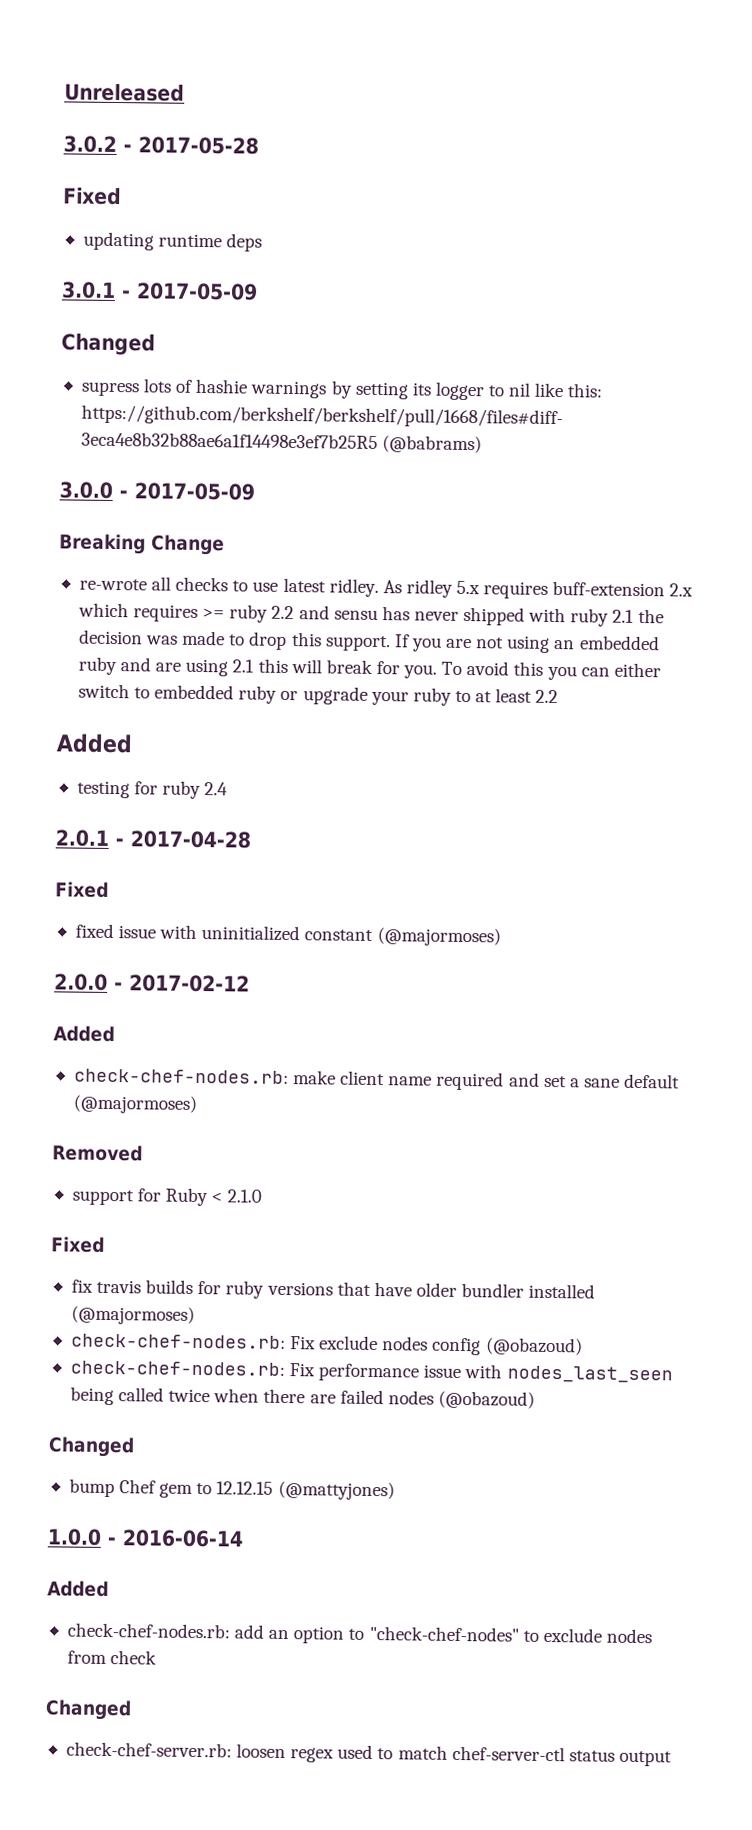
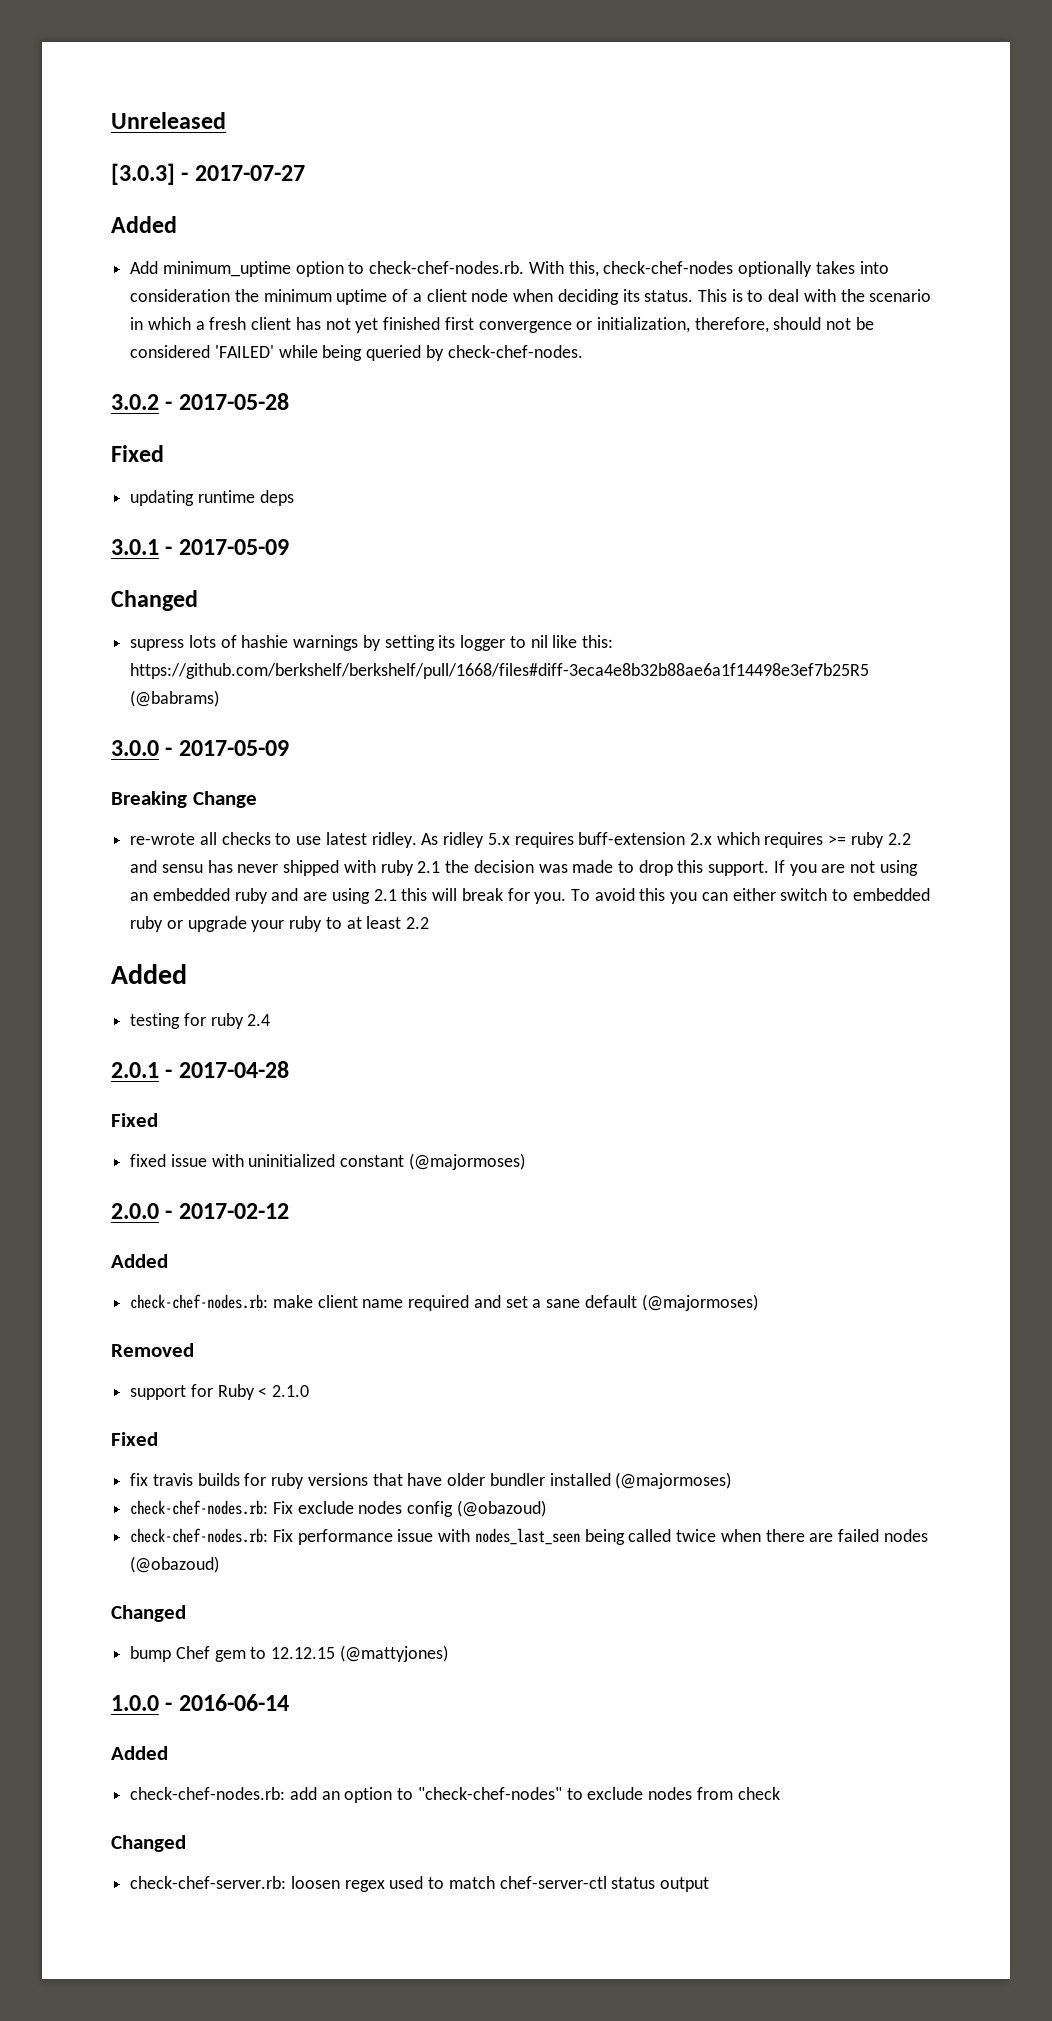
(185, 92) none -> [111,163,305,185] [111,216,177,233] [130,261,889,277] [130,289,932,305] [130,317,874,333] [130,345,583,361] // [3.0.3] - 2017-07-27 // Added // Add minimum_uptime option to check-chef-nodes.rb. With this, check-chef-nodes optionally takes into consideration the minimum uptime of a client node when deciding its status. This is to deal with the scenario in which a fresh client has not yet finished first convergence or initialization, therefore, should not be considered 'FAILED' while being queried by check-chef-nodes.

